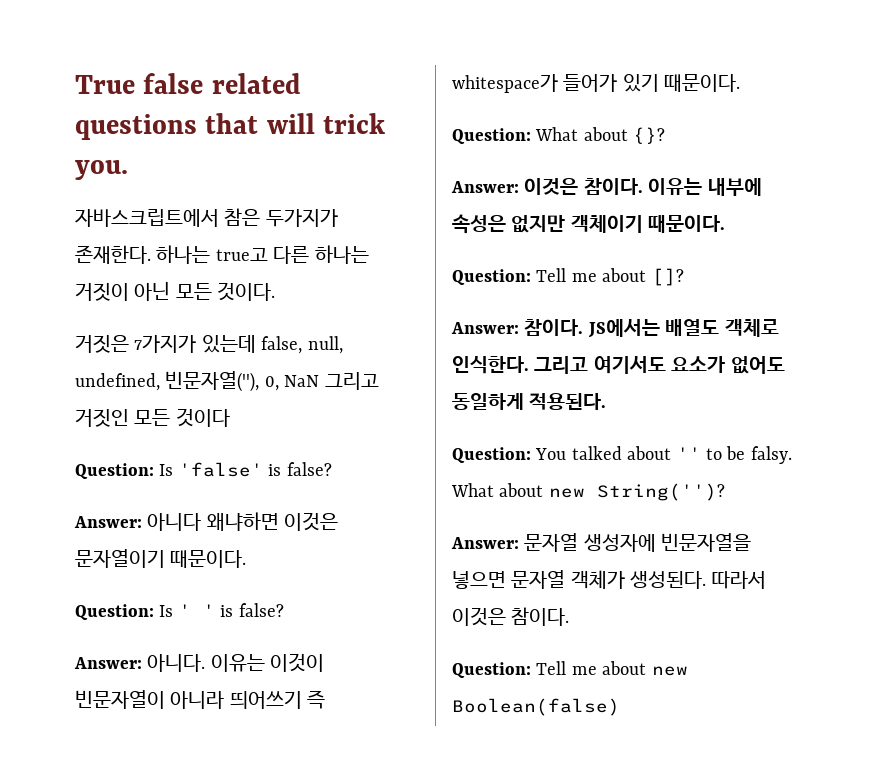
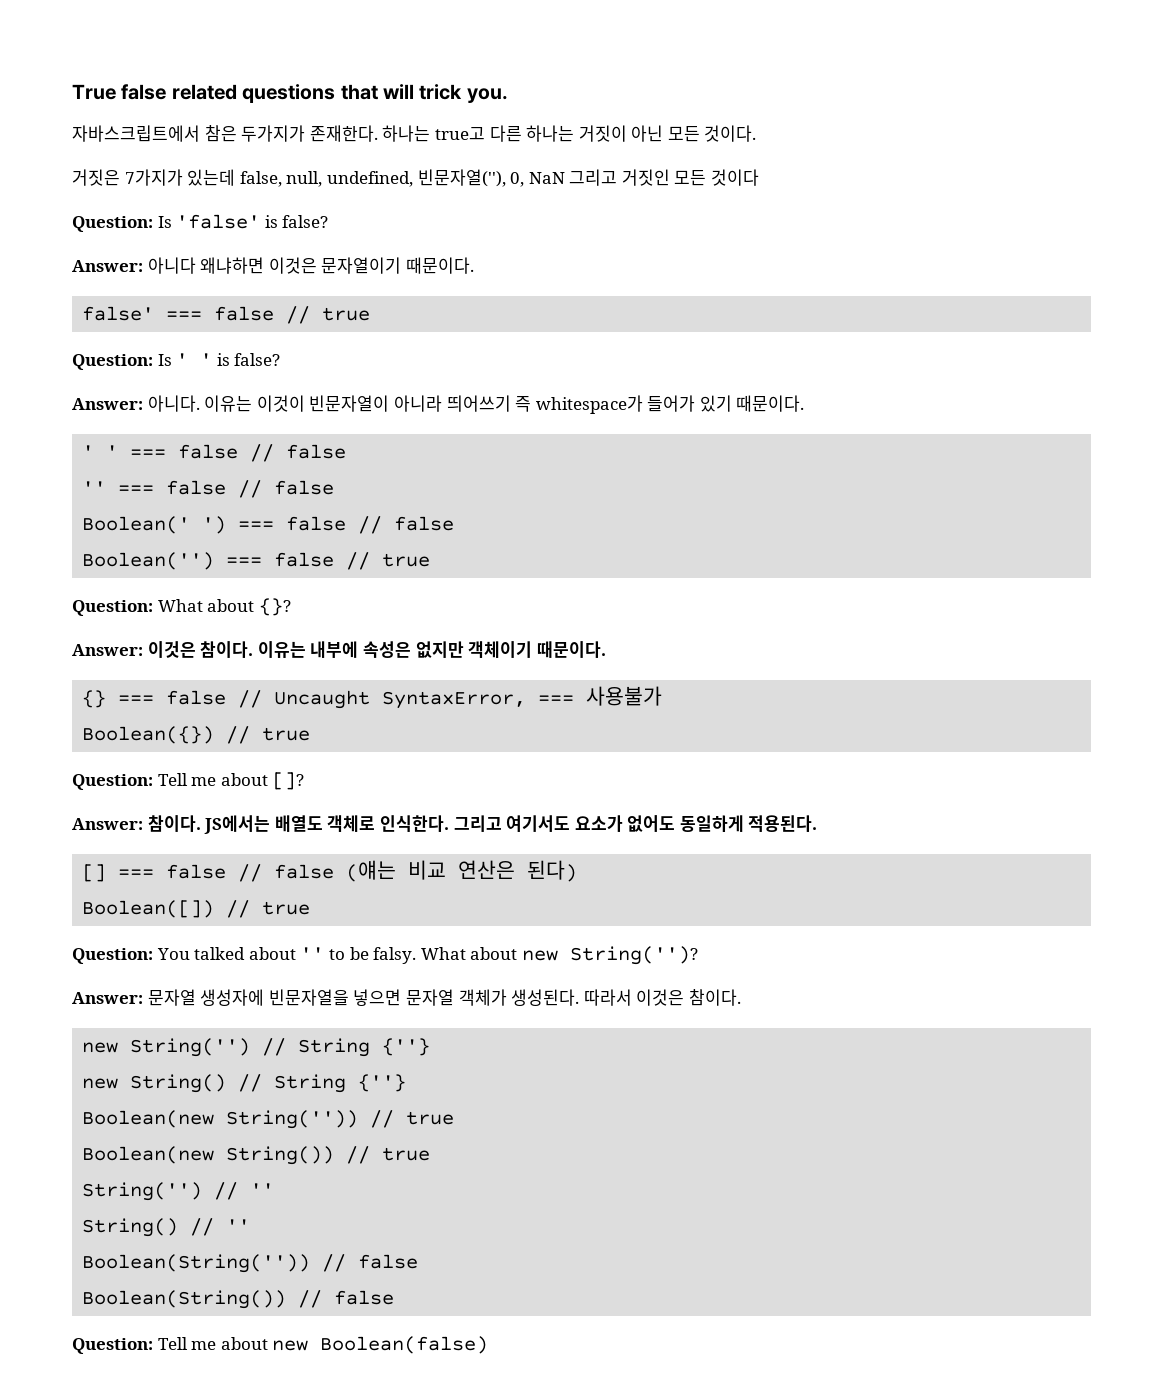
(247, 559) none -> [82,306,371,324] // false' === false // true
(741, 83) none -> [82,444,347,462] [82,480,335,498] [82,516,455,534] [82,552,431,570] // ' ' === false // false // '' === false // false // Boolean(' ') === false // false // Boolean('') === false // true
(726, 224) none -> [82,686,663,709] [82,726,311,744] // {} === false // Uncaught SyntaxError, === 사용불가 // Boolean({}) // true
(607, 401) none -> [82,860,578,882] [82,900,311,918] // [] === false // false (얘는 비교 연산은 된다) // Boolean([]) // true
(570, 616) none -> [82,1038,431,1057] [82,1074,407,1093] [82,1110,455,1129] [82,1146,431,1165] [82,1182,275,1201] [82,1218,251,1237] [82,1254,419,1273] [82,1290,395,1309] // new String('') // String {''} // new String() // String {''} // Boolean(new String('')) // true // Boolean(new String()) // true // String('') // '' // String() // '' // Boolean(String('')) // false // Boolean(String()) // false

